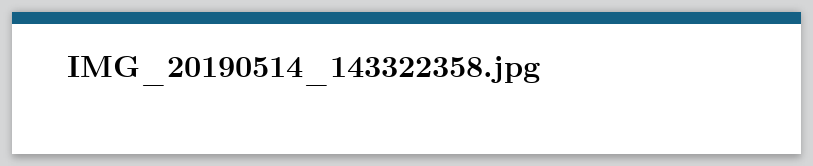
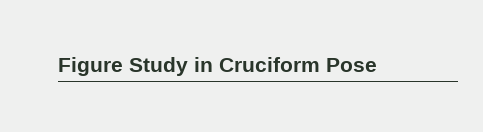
[67,56,540,86] IMG_20190514_143322358.jpg -> [58,57,377,76] Figure Study in Cruciform Pose

